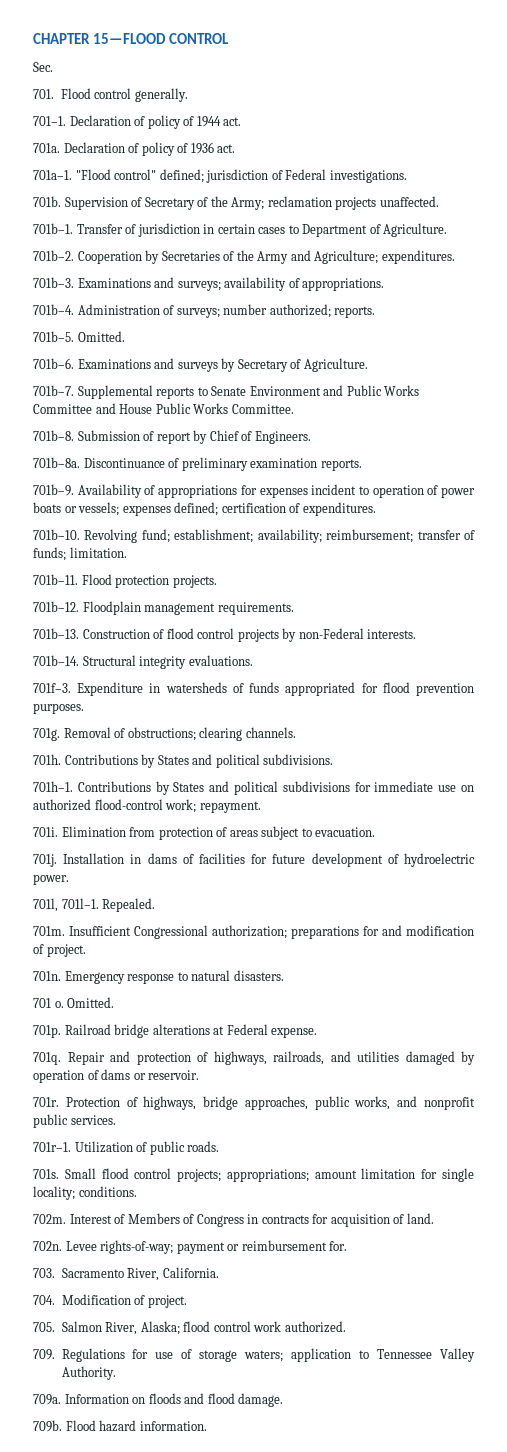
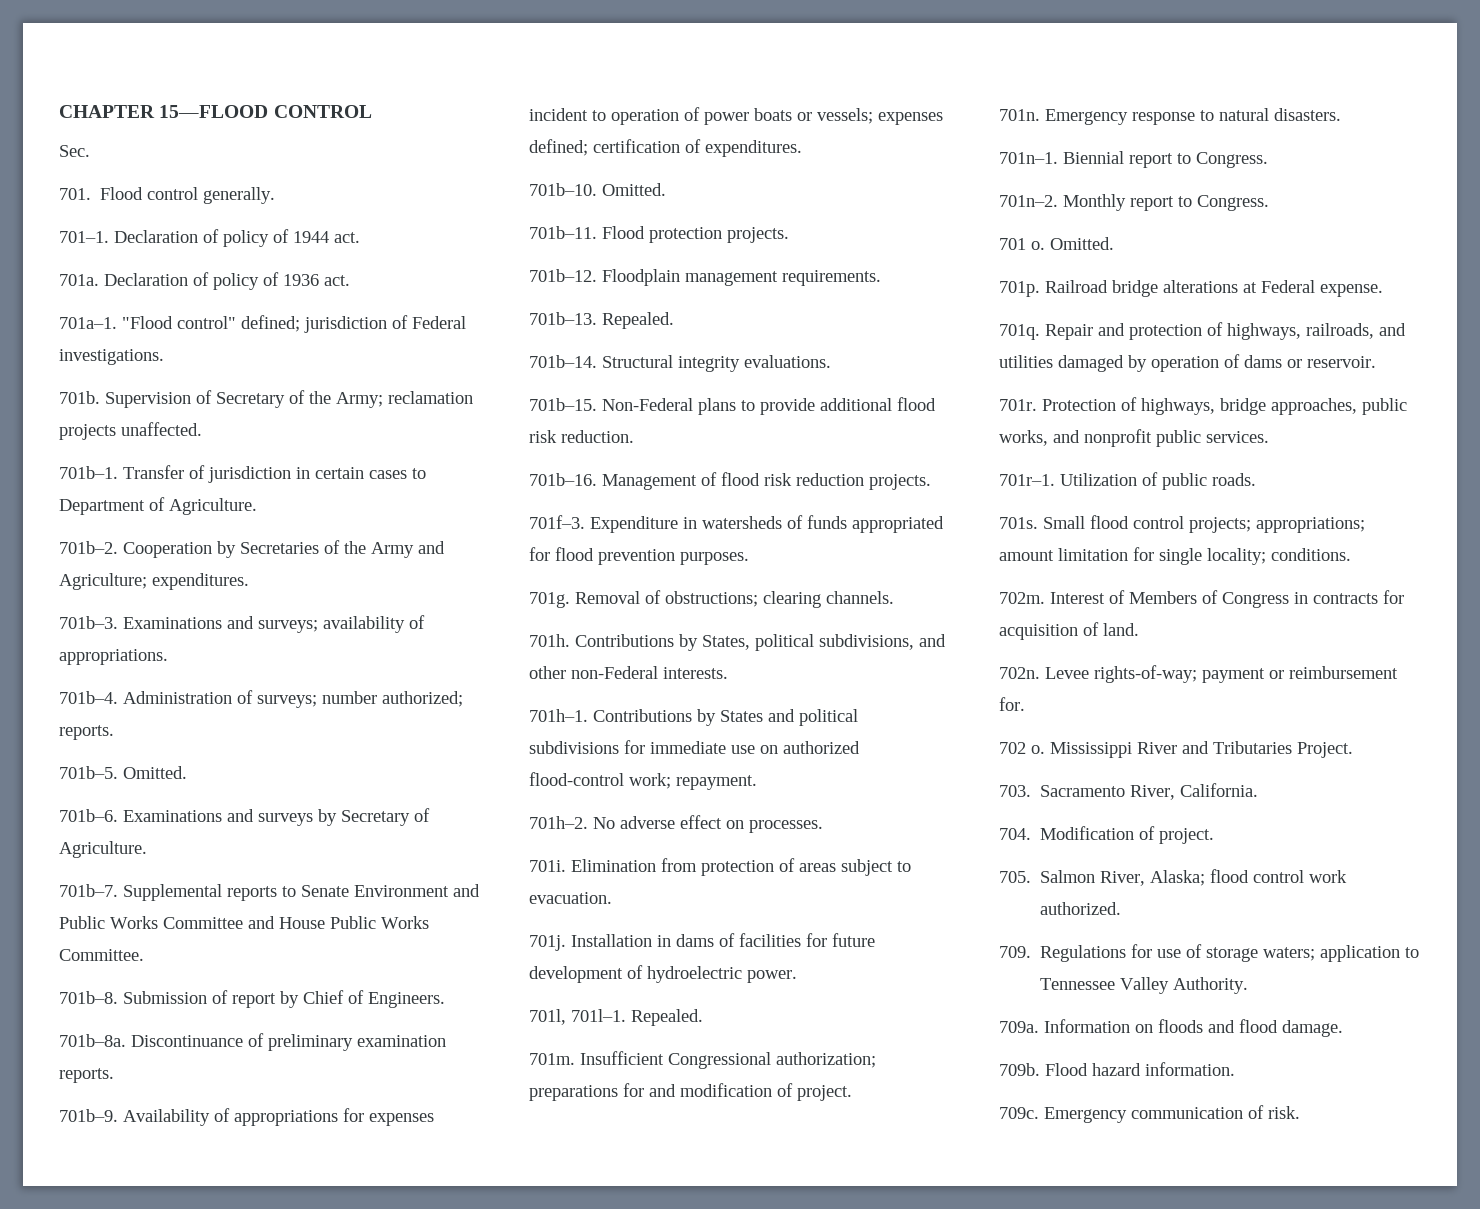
[84,529,475,543] [33,547,127,561] Revolving fund; establishment; availability; reimbursement; transfer of funds; limitation. -> [602,183,666,196] Omitted.
[82,628,417,642] [33,655,253,669] Construction of flood control projects by non-Federal interests. // 701b–14. Structural integrity evaluations. -> [602,312,674,329] [529,355,831,372] [529,397,936,415] [529,430,634,443] [529,472,931,490] Repealed. // 701b–14. Structural integrity evaluations. // 701b–15. Non-Federal plans to provide additional flood risk reduction. // 701b–16. Management of flood risk reduction projects.
[157,754,334,768] States and political subdivisions. -> [702,634,946,651] [529,666,728,679] States, political subdivisions, and other non-Federal interests.
(261, 807) none -> [529,815,823,833] // 701h–2. No adverse effect on processes.
(284, 975) none -> [999,151,1268,168] [999,194,1269,211] // 701n–1. Biennial report to Congress. // 701n–2. Monthly report to Congress.
(348, 1246) none -> [999,741,1353,758] // 702 o. Mississippi River and Tributaries Project.
(207, 1426) none -> [999,1105,1300,1123] // 709c. Emergency communication of risk.

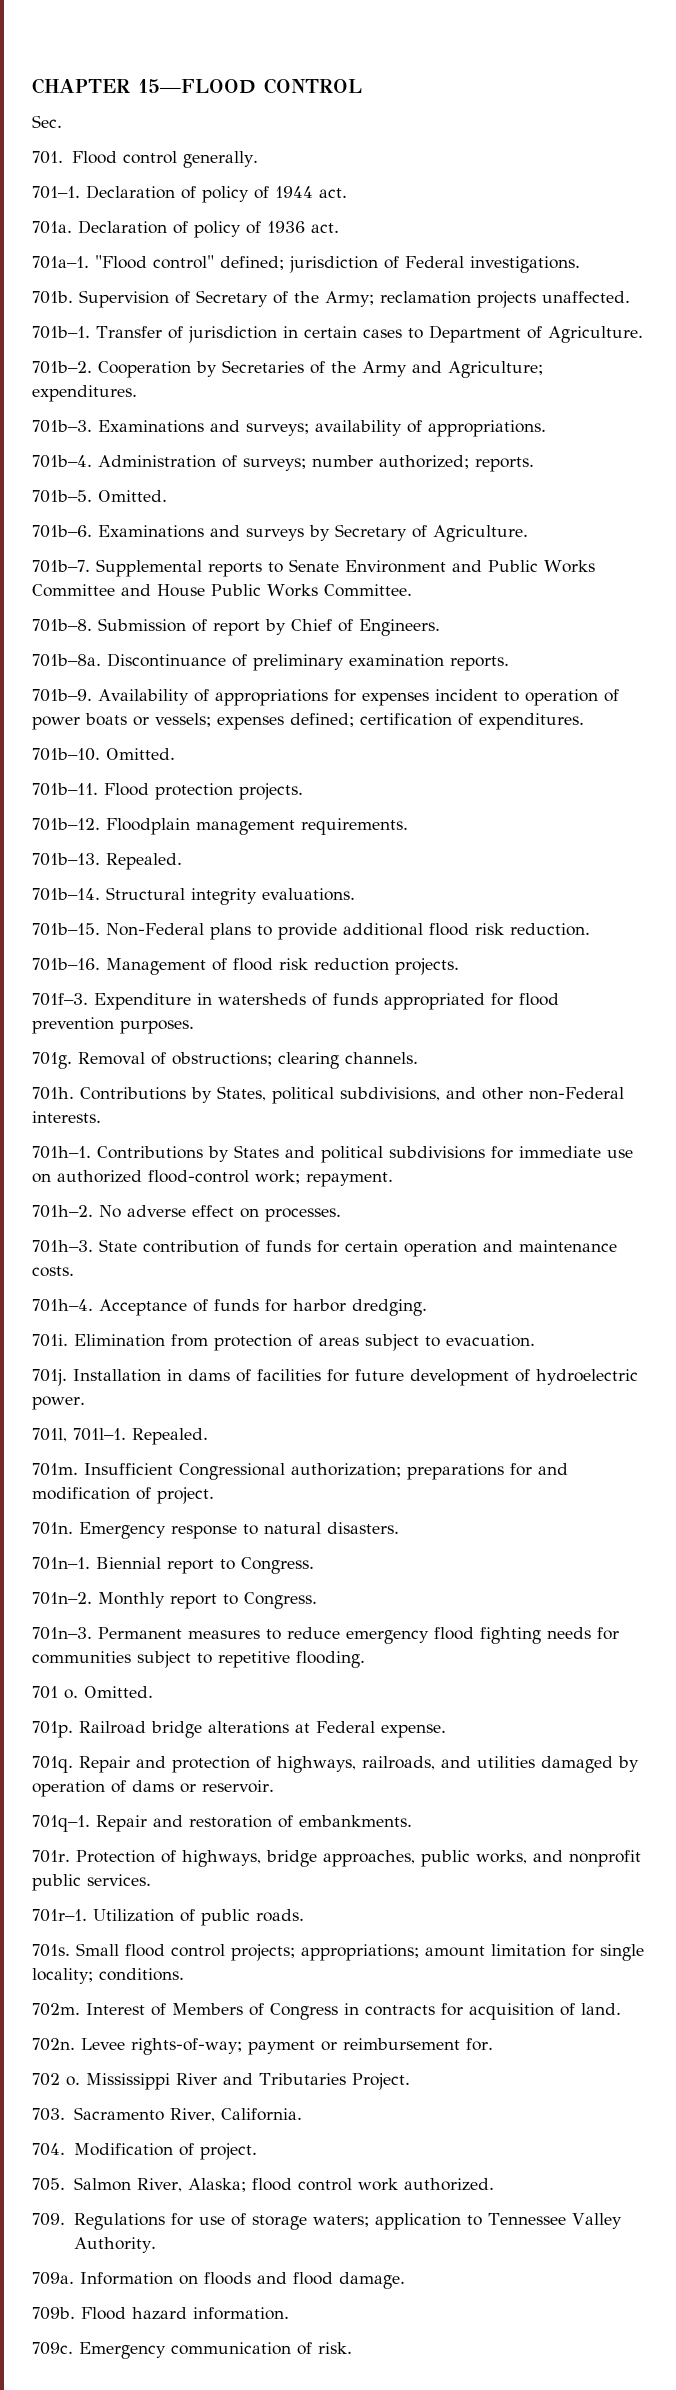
(823, 826) none -> [32,1239,617,1257] [32,1266,74,1277] [32,1299,427,1316] // 701h–3. State contribution of funds for certain operation and maintenance costs. // 701h–4. Acceptance of funds for harbor dredging.
(1269, 203) none -> [32,1627,619,1644] [32,1651,365,1668] // 701n–3. Permanent measures to reduce emergency flood fighting needs for communities subject to repetitive flooding.
(1376, 362) none -> [32,1815,412,1832] // 701q–1. Repair and restoration of embankments.

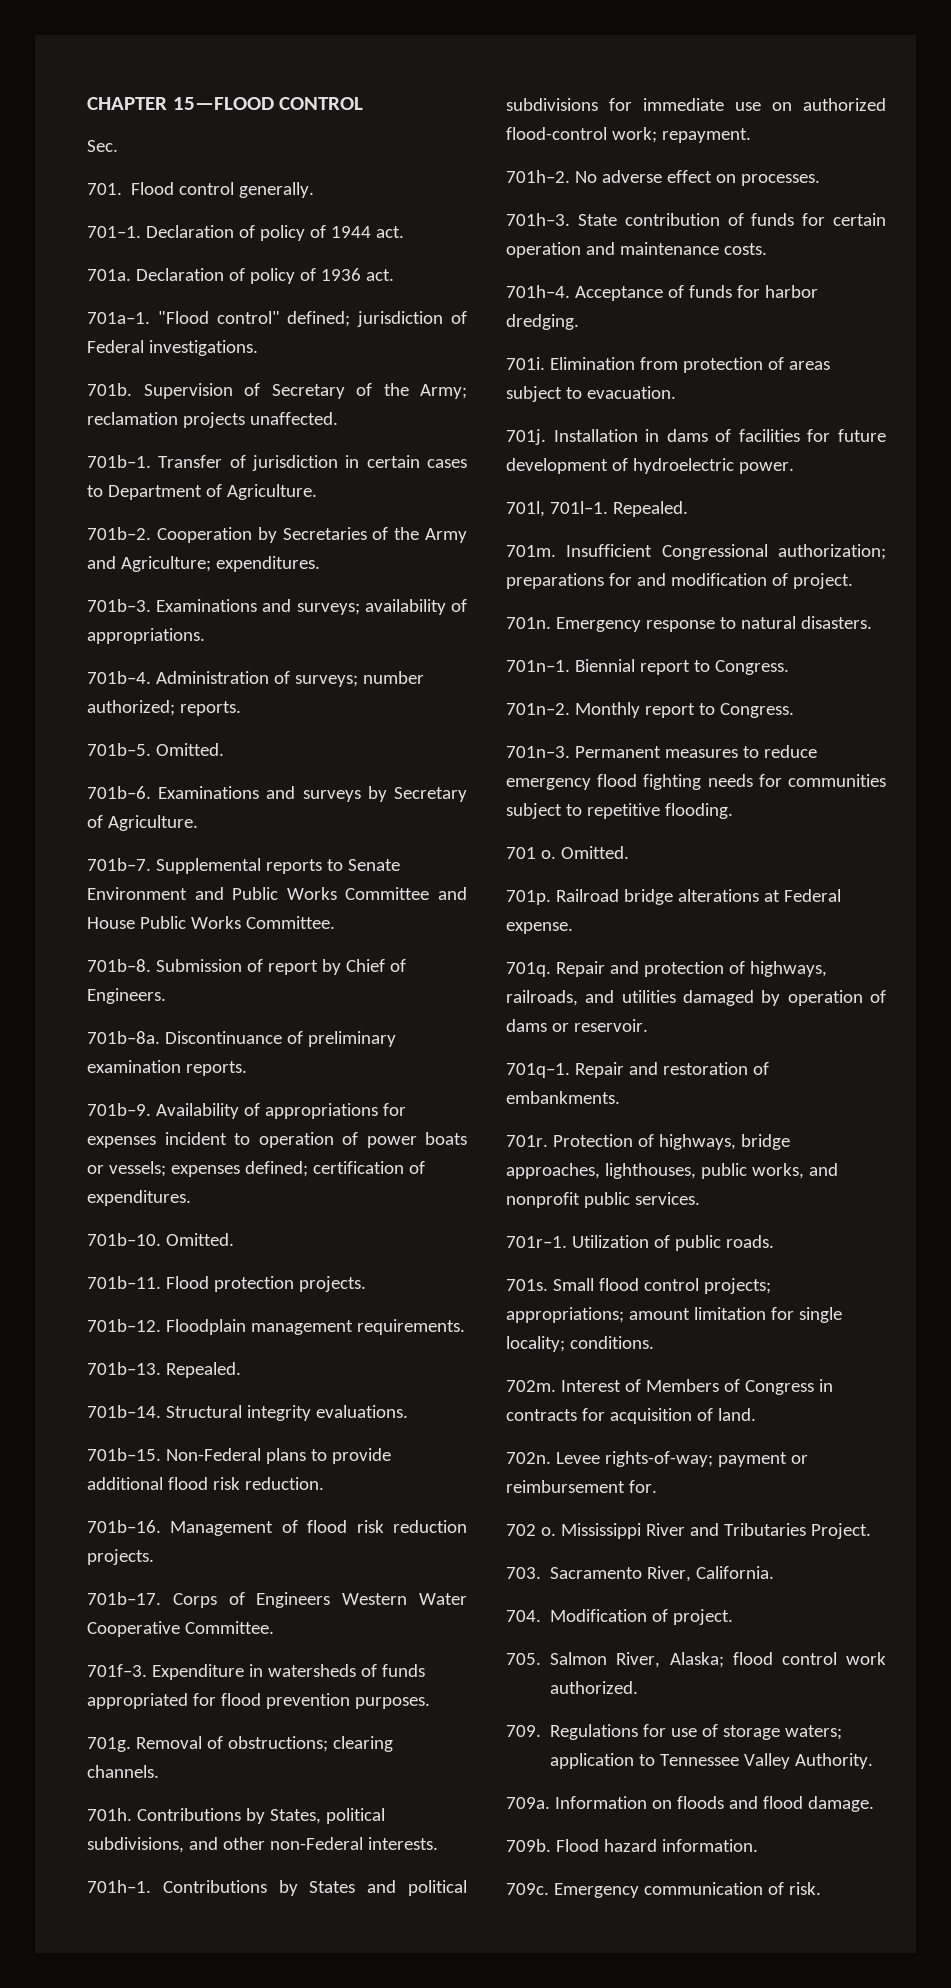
(459, 966) none -> [87,1592,467,1608] [87,1621,274,1637] // 701b–17. Corps of Engineers Western Water Cooperative Committee.
(415, 1858) none -> [604,1163,696,1179] lighthouses,

